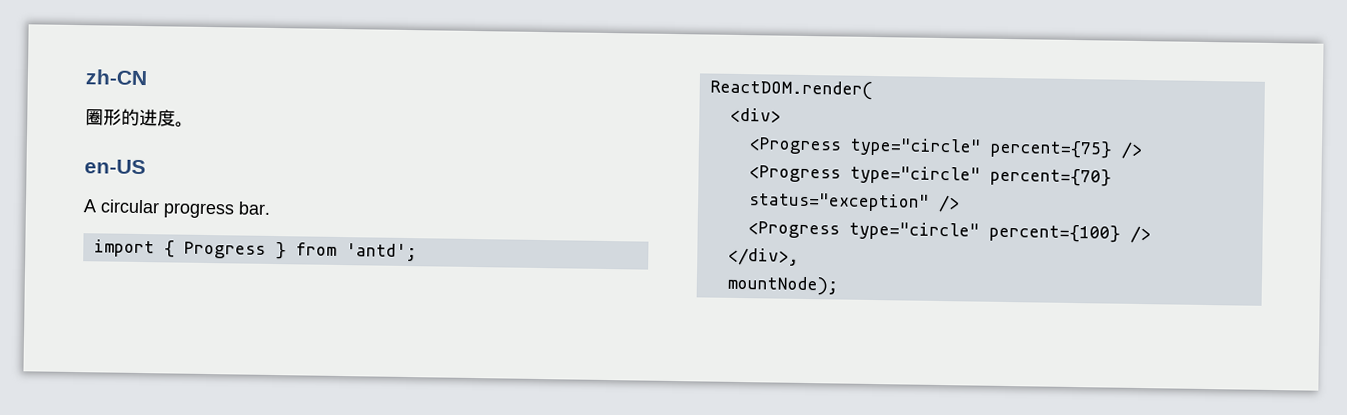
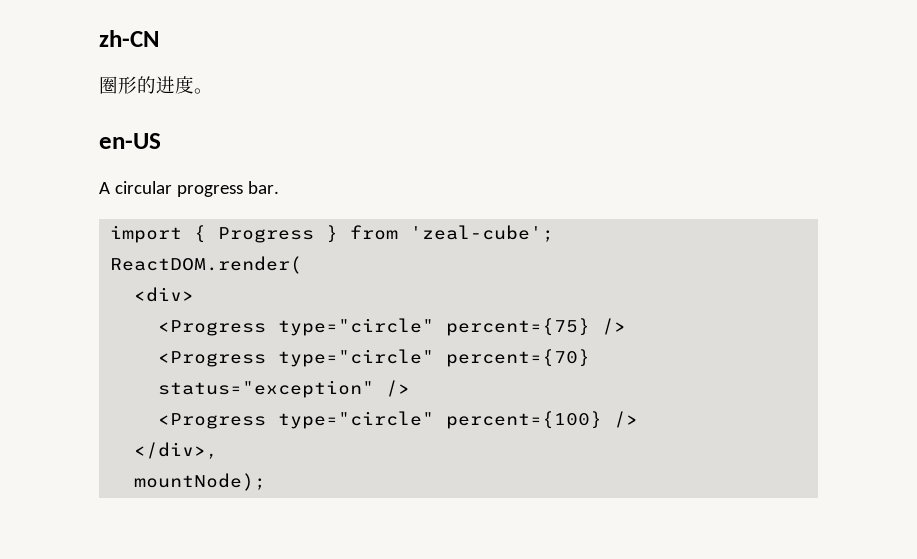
[345,243,417,262] 'antd'; -> [410,225,555,242] 'zeal-cube';

